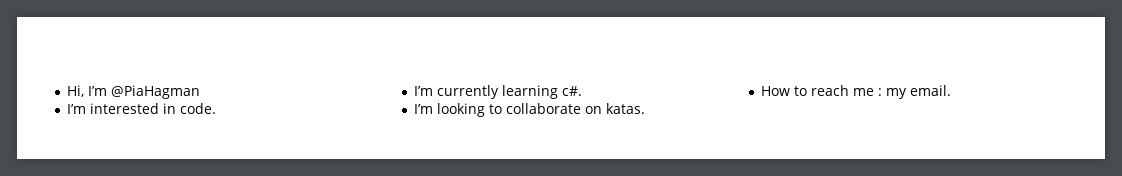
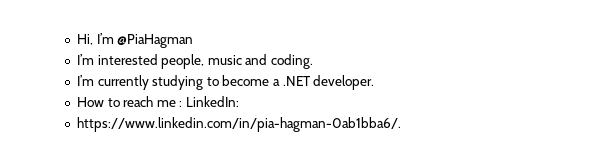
[163,103,217,114] [414,85,583,99] [414,103,646,117] in code. // I’m currently learning c#. // I’m looking to collaborate on katas. -> [161,54,314,69] [76,75,375,90] people, music and coding. // I’m currently studying to become a .NET developer.
[886,85,952,99] my email. -> [186,96,240,107] [76,117,401,132] LinkedIn: // https://www.linkedin.com/in/pia-hagman-0ab1bba6/.

